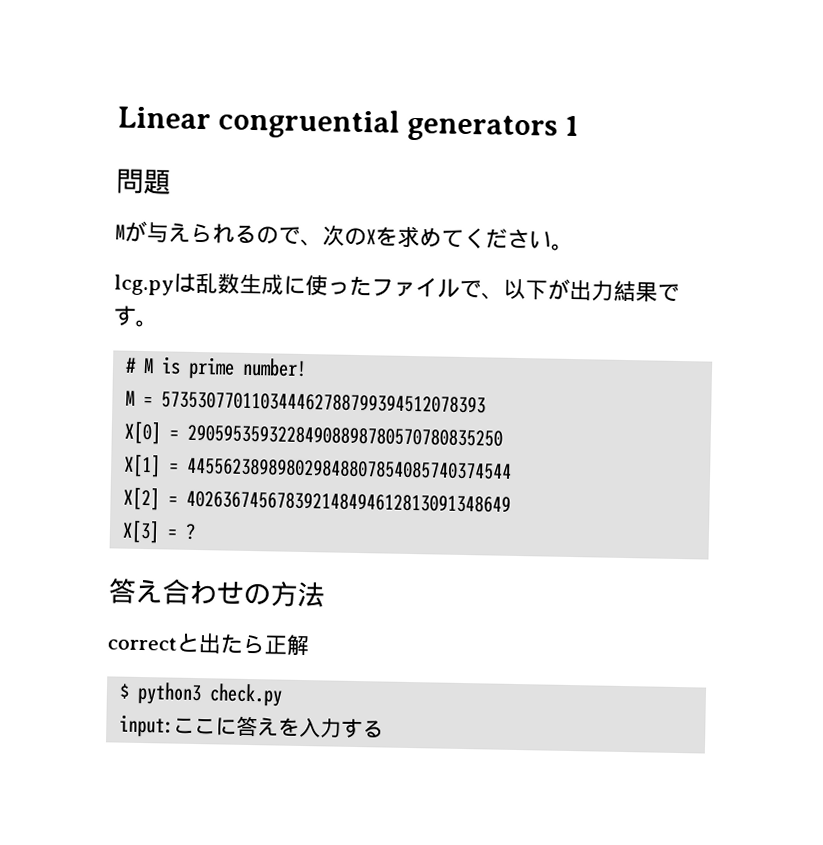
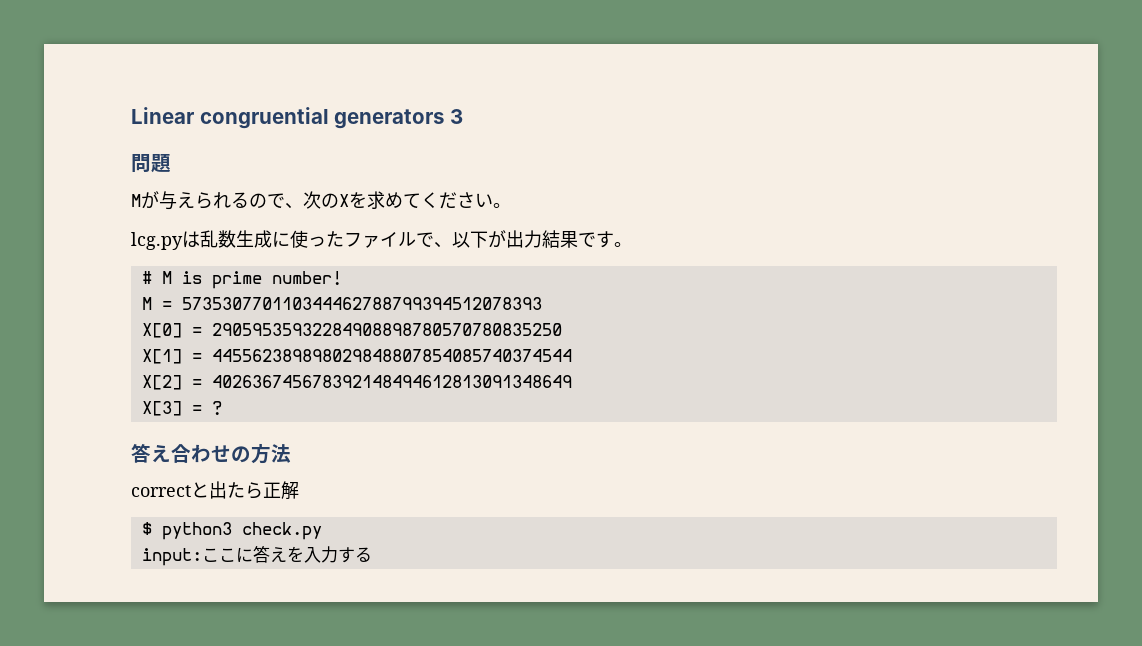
[565,115,580,137] 1 -> [449,109,463,124] 3

